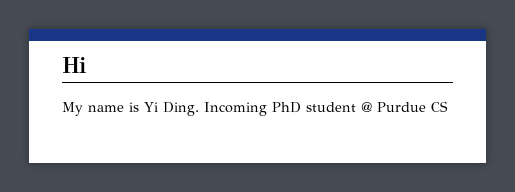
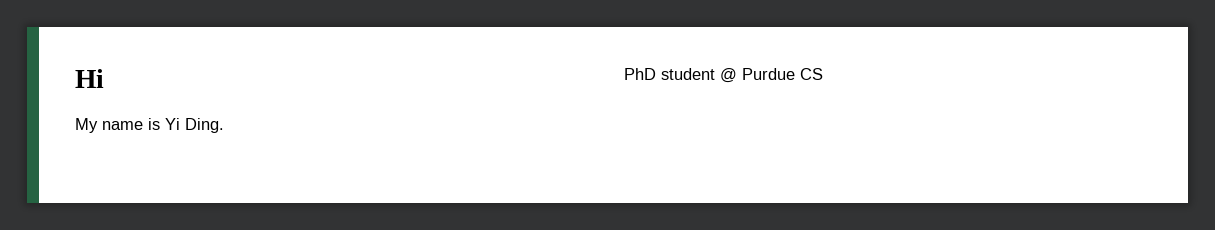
[204,102,267,116] Incoming -> (224, 125) //

